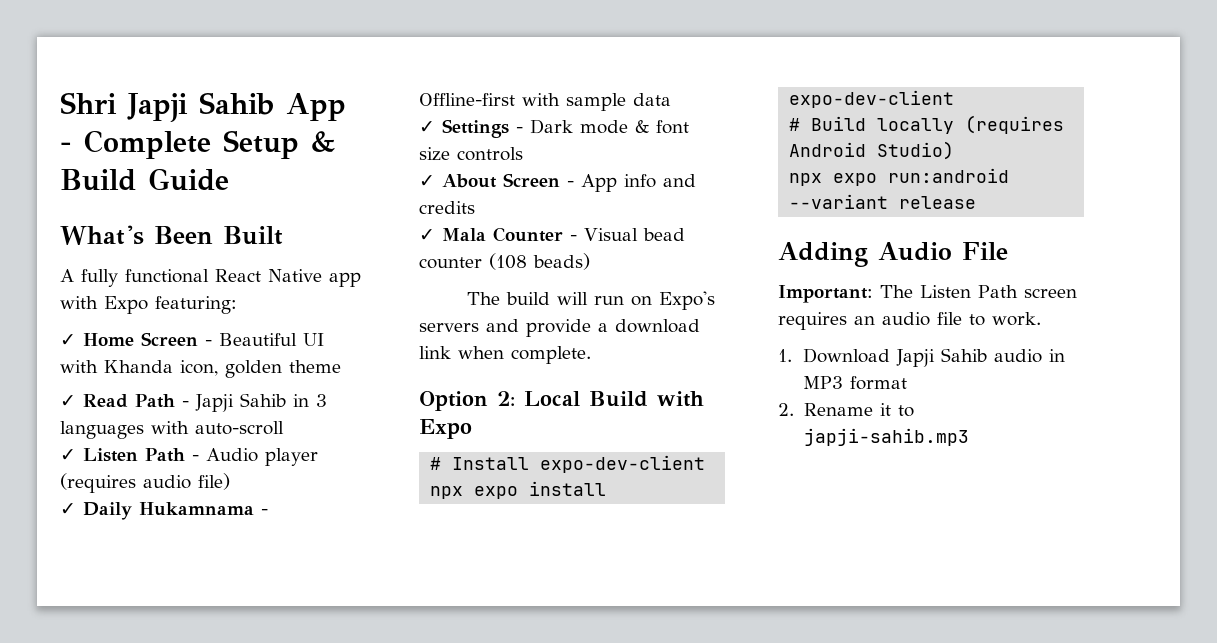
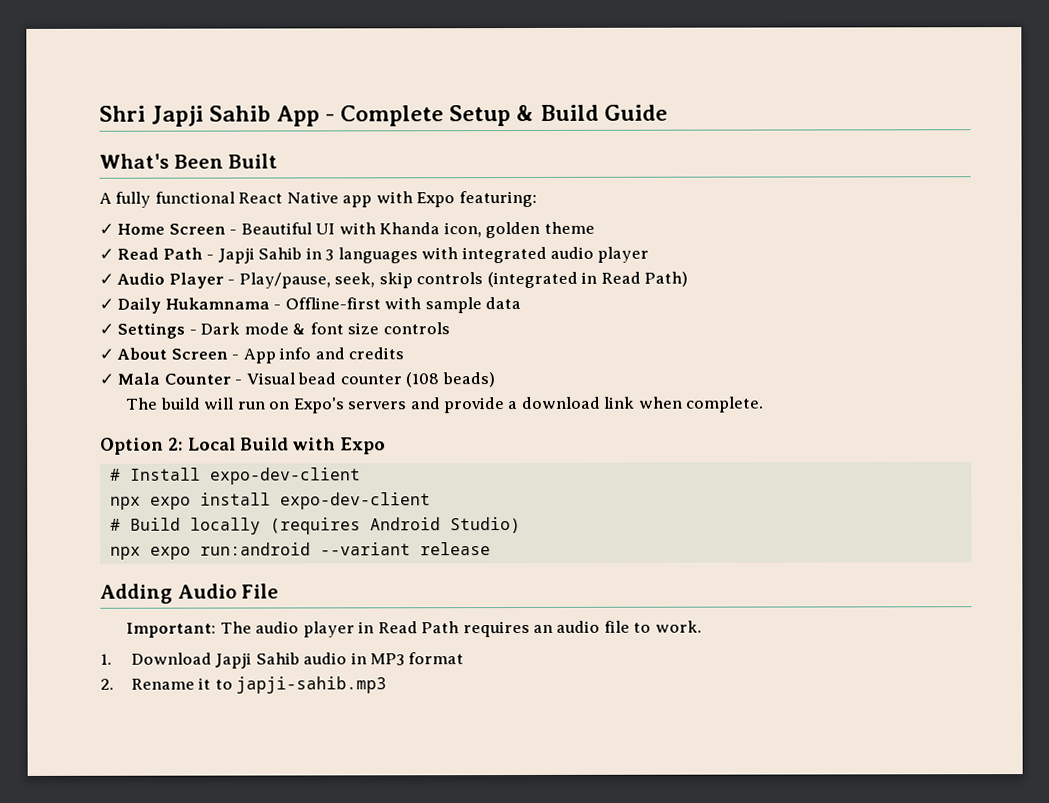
[195,421,284,435] [60,448,318,466] [60,473,230,493] auto-scroll // ✓ Listen Path - Audio player (requires audio file) -> [461,246,650,264] [99,271,689,289] integrated audio player // ✓ Audio Player - Play/pause, seek, skip controls (integrated in Read Path)
[920,285,1077,298] Listen Path screen -> [255,621,460,638] audio player in Read Path

